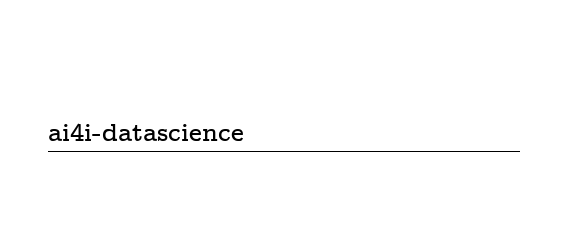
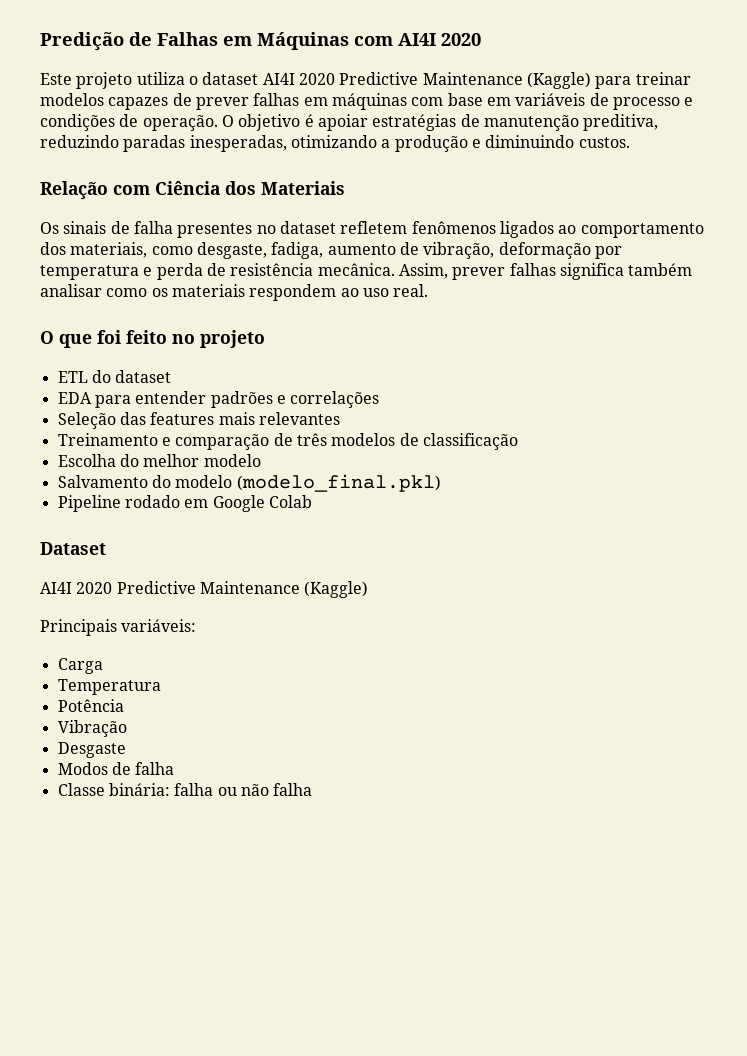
[48,123,244,141] ai4i-datascience -> [40,32,481,51] [40,72,691,89] [40,93,694,110] [40,114,659,131] [40,135,630,152] [40,181,345,200] [40,221,704,238] [40,242,622,259] [40,263,693,280] [40,284,429,301] [40,330,265,348] [57,370,172,383] [57,391,380,408] [57,412,340,429] [57,433,518,450] [57,454,261,467] [57,474,441,492] [57,495,312,512] [40,542,106,555] [40,581,369,598] [40,619,197,636] [57,658,103,674] [57,679,161,695] [57,699,124,712] [57,720,127,737] [57,742,126,758] [57,762,175,775] [57,783,313,796] Predição de Falhas em Máquinas com AI4I 2020 // Este projeto utiliza o dataset AI4I 2020 Predictive Maintenance (Kaggle) para treinar modelos capazes de prever falhas em máquinas com base em variáveis de processo e condições de operação. O objetivo é apoiar estratégias de manutenção preditiva, reduzindo paradas inesperadas, otimizando a produção e diminuindo custos. // Relação com Ciência dos Materiais // Os sinais de falha presentes no dataset refletem fenômenos ligados ao comportamento dos materiais, como desgaste, fadiga, aumento de vibração, deformação por temperatura e perda de resistência mecânica. Assim, prever falhas significa também analisar como os materiais respondem ao uso real. // O que foi feito no projeto // ETL do dataset // EDA para entender padrões e correlações // Seleção das features mais relevantes // Treinamento e comparação de três modelos de classificação // Escolha do melhor modelo // Salvamento do modelo (modelo_final.pkl) // Pipeline rodado em Google Colab // Dataset // AI4I 2020 Predictive Maintenance (Kaggle) // Principais variáveis: // Carga // Temperatura // Potência // Vibração // Desgaste // Modos de falha // Classe binária: falha ou não falha

